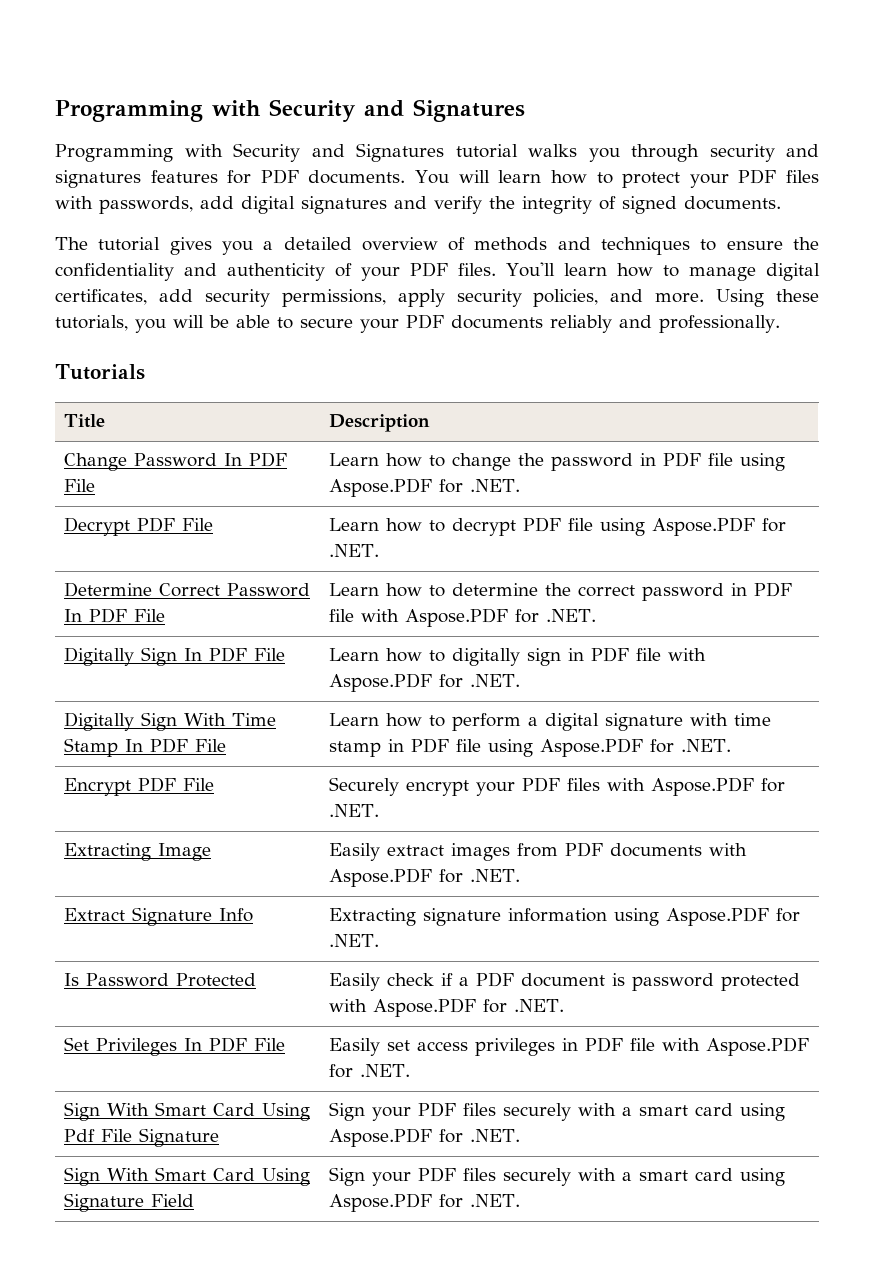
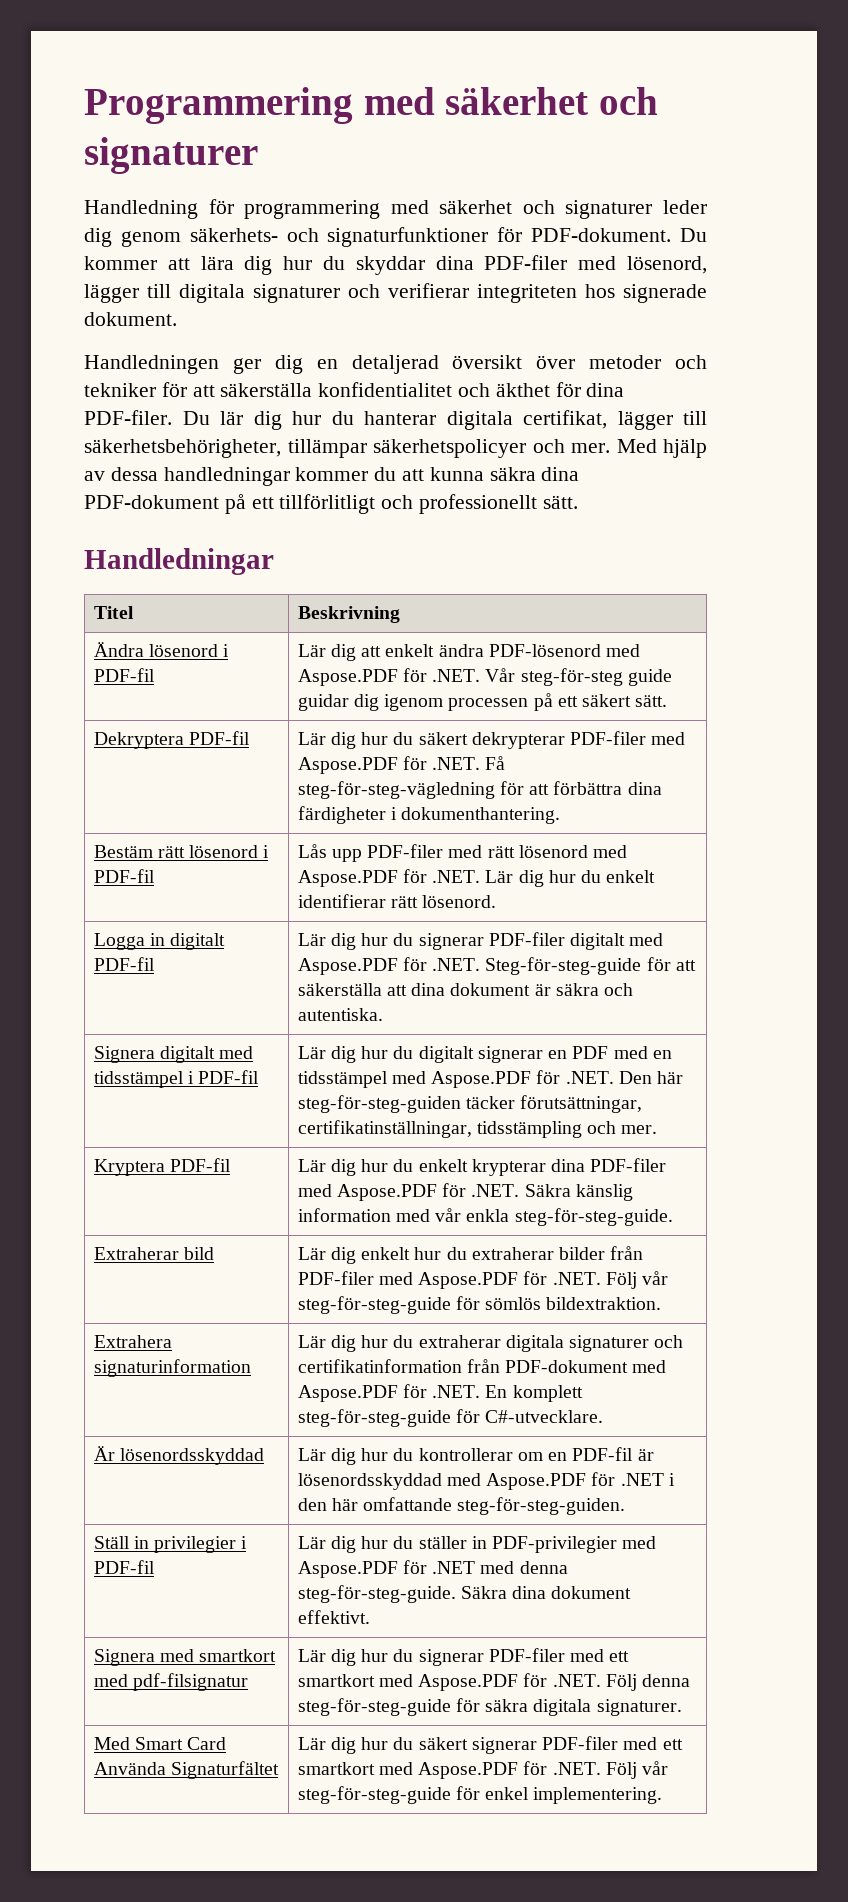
[55,99,525,122] [55,143,819,162] [55,169,820,188] [55,196,781,214] [55,237,819,255] [55,262,820,281] [55,289,819,307] [55,314,780,333] [55,364,145,380] [63,414,105,428] [328,414,430,432] [63,452,287,471] [63,479,95,492] [328,452,785,471] [328,478,520,497] [63,517,213,536] [328,517,786,536] [328,544,379,557] [63,582,310,597] [63,608,165,623] [328,582,792,601] [328,608,596,627] [63,647,285,666] [328,647,706,666] [328,673,520,692] [63,712,276,731] [63,738,226,757] [328,713,771,731] [328,738,731,757] [63,777,214,796] [328,777,785,796] [328,804,379,817] [63,843,211,861] [328,842,747,861] [328,868,520,887] [63,907,253,926] [328,907,800,926] [328,934,379,947] [63,973,256,987] [328,972,800,991] [328,998,564,1017] [63,1037,285,1056] [328,1037,809,1056] [328,1064,410,1078] [63,1102,310,1121] [63,1128,219,1147] [328,1102,785,1121] [328,1128,520,1147] [63,1167,310,1186] [63,1193,194,1212] [328,1167,785,1186] [328,1193,520,1212] Programming with Security and Signatures // Programming with Security and Signatures tutorial walks you through security and signatures features for PDF documents. You will learn how to protect your PDF files with passwords, add digital signatures and verify the integrity of signed documents. // The tutorial gives you a detailed overview of methods and techniques to ensure the confidentiality and authenticity of your PDF files. You'll learn how to manage digital certificates, add security permissions, apply security policies, and more. Using these tutorials, you will be able to secure your PDF documents reliably and professionally. // Tutorials // Title | Description // Change Password In PDF File | Learn how to change the password in PDF file using Aspose.PDF for .NET. // Decrypt PDF File | Learn how to decrypt PDF file using Aspose.PDF for .NET. // Determine Correct Password In PDF File | Learn how to determine the correct password in PDF file with Aspose.PDF for .NET. // Digitally Sign In PDF File | Learn how to digitally sign in PDF file with Aspose.PDF for .NET. // Digitally Sign With Time Stamp In PDF File | Learn how to perform a digital signature with time stamp in PDF file using Aspose.PDF for .NET. // Encrypt PDF File | Securely encrypt your PDF files with Aspose.PDF for .NET. // Extracting Image | Easily extract images from PDF documents with Aspose.PDF for .NET. // Extract Signature Info | Extracting signature information using Aspose.PDF for .NET. // Is Password Protected | Easily check if a PDF document is password protected with Aspose.PDF for .NET. // Set Privileges In PDF File | Easily set access privileges in PDF file with Aspose.PDF for .NET. // Sign With Smart Card Using Pdf File Signature | Sign your PDF files securely with a smart card using Aspose.PDF for .NET. // Sign With Smart Card Using Signature Field | Sign your PDF files securely with a smart card using Aspose.PDF for .NET. -> [84,87,658,124] [84,137,258,174] [84,199,707,219] [84,227,707,247] [84,255,707,275] [84,283,707,303] [84,312,177,326] [84,355,707,374] [84,382,625,397] [84,410,707,430] [84,439,707,458] [84,467,580,486] [84,494,578,514] [84,548,274,575] [93,606,134,619] [297,606,400,623] [93,642,230,657] [93,668,155,682] [297,644,641,661] [297,668,672,686] [297,693,668,711] [93,731,250,749] [297,731,686,749] [297,756,506,774] [297,781,662,799] [297,806,561,824] [93,845,270,858] [93,869,155,883] [297,844,628,862] [297,869,656,887] [297,894,497,908] [93,933,226,950] [93,957,155,971] [297,932,664,950] [297,957,696,975] [297,983,634,996] [297,1008,383,1021] [93,1046,254,1063] [93,1070,260,1088] [297,1046,673,1063] [297,1070,684,1088] [297,1095,643,1113] [297,1120,658,1138] [93,1158,231,1176] [297,1158,667,1176] [297,1183,633,1201] [297,1208,673,1226] [93,1247,214,1260] [297,1246,644,1264] [297,1271,669,1289] [297,1296,662,1314] [93,1335,172,1348] [93,1359,251,1377] [297,1335,684,1352] [297,1359,667,1373] [297,1384,583,1402] [297,1409,604,1427] [93,1446,264,1465] [297,1447,654,1465] [297,1472,675,1490] [297,1497,626,1515] [93,1536,248,1553] [93,1560,155,1574] [297,1536,657,1553] [297,1560,568,1578] [297,1585,632,1603] [297,1610,370,1624] [93,1649,277,1666] [93,1673,248,1691] [297,1648,630,1666] [297,1673,691,1691] [297,1698,682,1716] [93,1737,227,1750] [93,1761,279,1779] [297,1736,683,1754] [297,1761,669,1779] [297,1786,663,1804] Programmering med säkerhet och signaturer // Handledning för programmering med säkerhet och signaturer leder dig genom säkerhets- och signaturfunktioner för PDF-dokument. Du kommer att lära dig hur du skyddar dina PDF-filer med lösenord, lägger till digitala signaturer och verifierar integriteten hos signerade dokument. // Handledningen ger dig en detaljerad översikt över metoder och tekniker för att säkerställa konfidentialitet och äkthet för dina PDF-filer. Du lär dig hur du hanterar digitala certifikat, lägger till säkerhetsbehörigheter, tillämpar säkerhetspolicyer och mer. Med hjälp av dessa handledningar kommer du att kunna säkra dina PDF-dokument på ett tillförlitligt och professionellt sätt. // Handledningar // Titel | Beskrivning // Ändra lösenord i PDF-fil | Lär dig att enkelt ändra PDF-lösenord med Aspose.PDF för .NET. Vår steg-för-steg guide guidar dig igenom processen på ett säkert sätt. // Dekryptera PDF-fil | Lär dig hur du säkert dekrypterar PDF-filer med Aspose.PDF för .NET. Få steg-för-steg-vägledning för att förbättra dina färdigheter i dokumenthantering. // Bestäm rätt lösenord i PDF-fil | Lås upp PDF-filer med rätt lösenord med Aspose.PDF för .NET. Lär dig hur du enkelt identifierar rätt lösenord. // Logga in digitalt PDF-fil | Lär dig hur du signerar PDF-filer digitalt med Aspose.PDF för .NET. Steg-för-steg-guide för att säkerställa att dina dokument är säkra och autentiska. // Signera digitalt med tidsstämpel i PDF-fil | Lär dig hur du digitalt signerar en PDF med en tidsstämpel med Aspose.PDF för .NET. Den här steg-för-steg-guiden täcker förutsättningar, certifikatinställningar, tidsstämpling och mer. // Kryptera PDF-fil | Lär dig hur du enkelt krypterar dina PDF-filer med Aspose.PDF för .NET. Säkra känslig information med vår enkla steg-för-steg-guide. // Extraherar bild | Lär dig enkelt hur du extraherar bilder från PDF-filer med Aspose.PDF för .NET. Följ vår steg-för-steg-guide för sömlös bildextraktion. // Extrahera signaturinformation | Lär dig hur du extraherar digitala signaturer och certifikatinformation från PDF-dokument med Aspose.PDF för .NET. En komplett steg-för-steg-guide för C#-utvecklare. // Är lösenordsskyddad | Lär dig hur du kontrollerar om en PDF-fil är lösenordsskyddad med Aspose.PDF för .NET i den här omfattande steg-för-steg-guiden. // Ställ in privilegier i PDF-fil | Lär dig hur du ställer in PDF-privilegier med Aspose.PDF för .NET med denna steg-för-steg-guide. Säkra dina dokument effektivt. // Signera med smartkort med pdf-filsignatur | Lär dig hur du signerar PDF-filer med ett smartkort med Aspose.PDF för .NET. Följ denna steg-för-steg-guide för säkra digitala signaturer. // Med Smart Card Använda Signaturfältet | Lär dig hur du säkert signerar PDF-filer med ett smartkort med Aspose.PDF för .NET. Följ vår steg-för-steg-guide för enkel implementering.

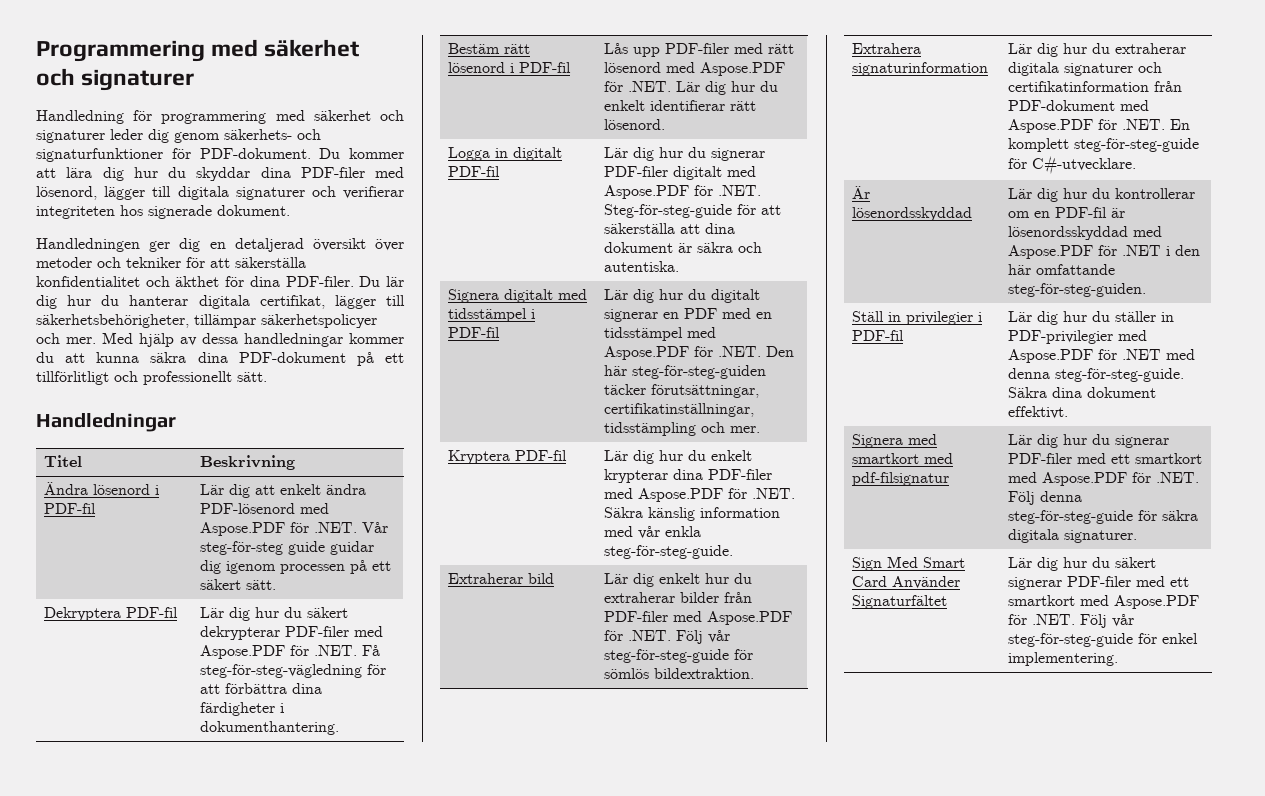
(682, 1707) none -> [852,557,883,571] Sign
[93,1762,166,1775] Använda -> [892,576,961,589] Använder

